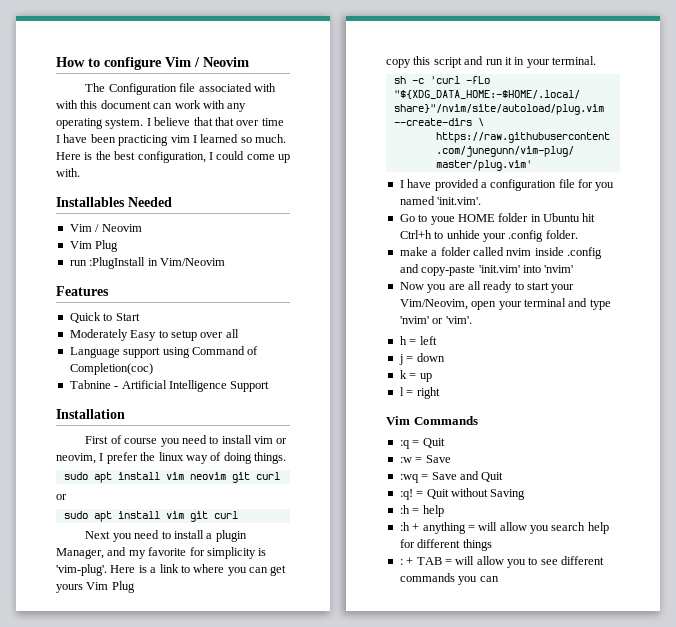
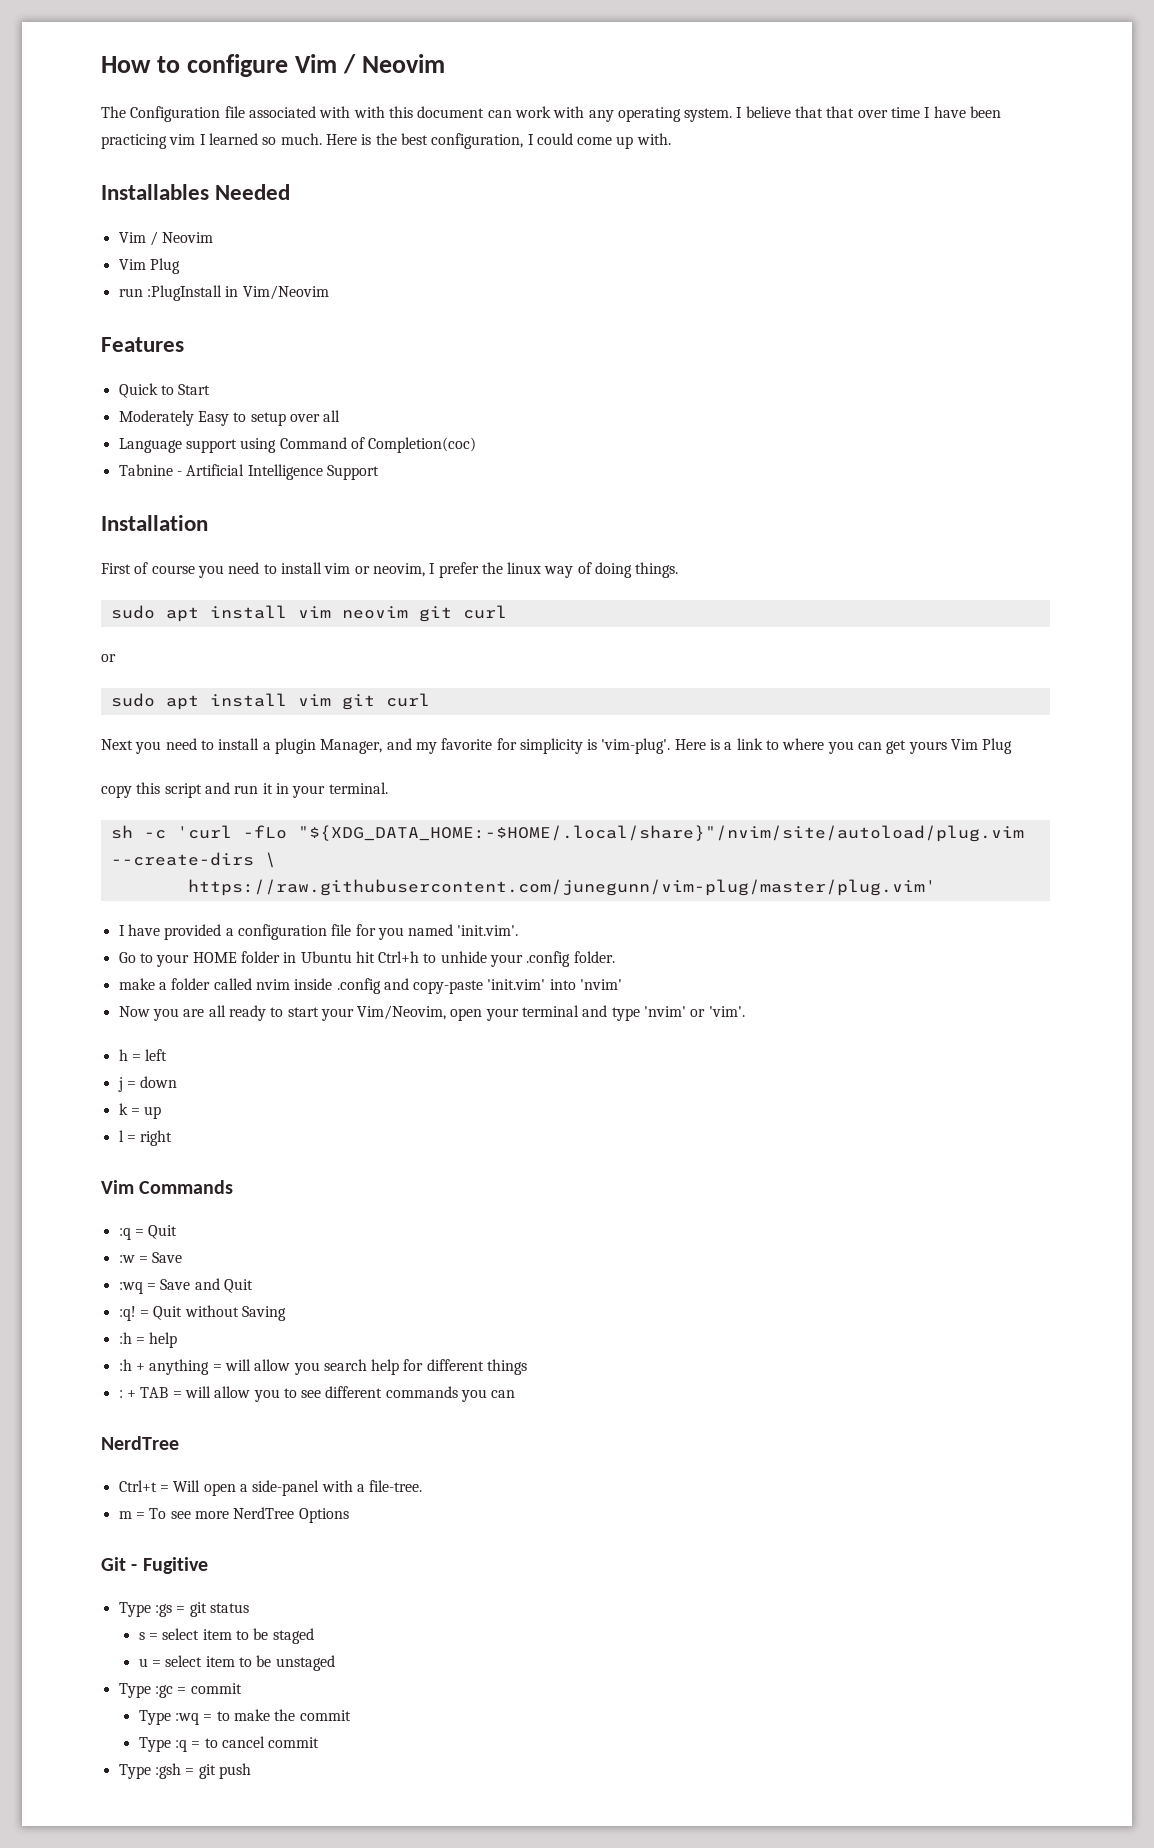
[430,216,455,225] youe -> [156,954,190,967] your
(499, 579) none -> [101,1436,179,1450] [118,1480,423,1496] [118,1507,349,1523] [101,1557,208,1574] [118,1602,249,1617] [138,1628,314,1644] [138,1655,335,1671] [118,1683,242,1698] [138,1709,351,1725] [138,1736,320,1752] [118,1763,251,1779] // NerdTree // Ctrl+t = Will open a side-panel with a file-tree. // m = To see more NerdTree Options // Git - Fugitive // Type :gs = git status // s = select item to be staged // u = select item to be unstaged // Type :gc = commit // Type :wq = to make the commit // Type :q = to cancel commit // Type :gsh = git push

